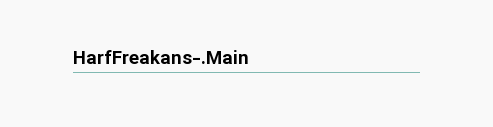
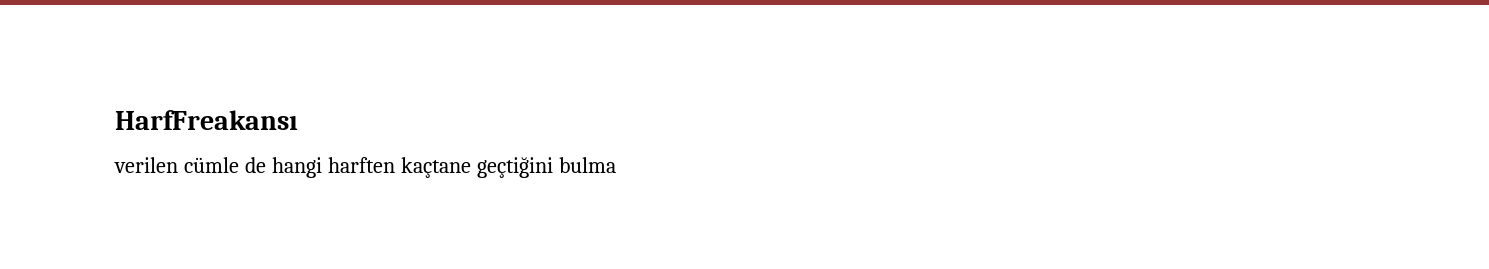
[73,50,249,64] HarfFreakans-.Main -> [115,110,298,130] [114,157,616,178] HarfFreakansı // verilen cümle de hangi harften kaçtane geçtiğini bulma

